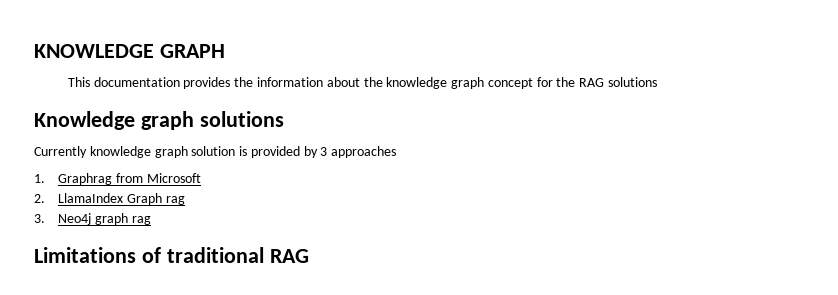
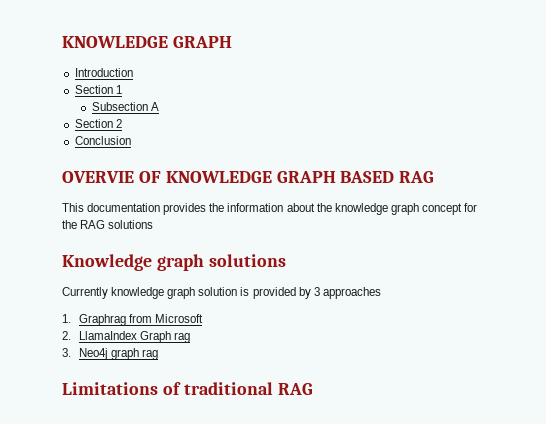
[34,44,225,58] KNOWLEDGE GRAPH -> [62,36,232,48] [74,68,133,77] [74,85,122,94] [91,102,159,111] [74,119,122,128] [74,136,131,145] [62,171,435,183] KNOWLEDGE GRAPH // Introduction // Section 1 // Subsection A // Section 2 // Conclusion // OVERVIE OF KNOWLEDGE GRAPH BASED RAG

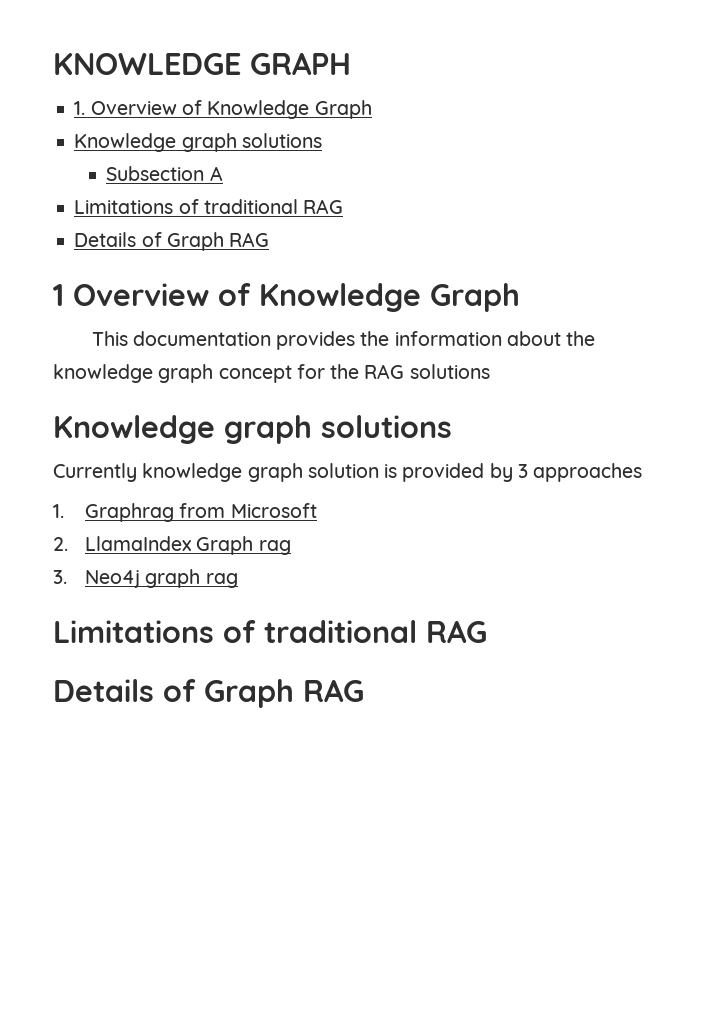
[74,68,133,77] [74,85,122,94] [91,102,159,111] [74,119,122,128] [74,136,131,145] [62,171,435,183] Introduction // Section 1 // Subsection A // Section 2 // Conclusion // OVERVIE OF KNOWLEDGE GRAPH BASED RAG -> [74,100,372,119] [74,133,322,152] [106,166,223,181] [74,199,344,214] [74,232,270,251] [53,283,520,312] 1. Overview of Knowledge Graph // Knowledge graph solutions // Subsection A // Limitations of traditional RAG // Details of Graph RAG // 1 Overview of Knowledge Graph
(313, 389) none -> [53,679,364,708] // Details of Graph RAG

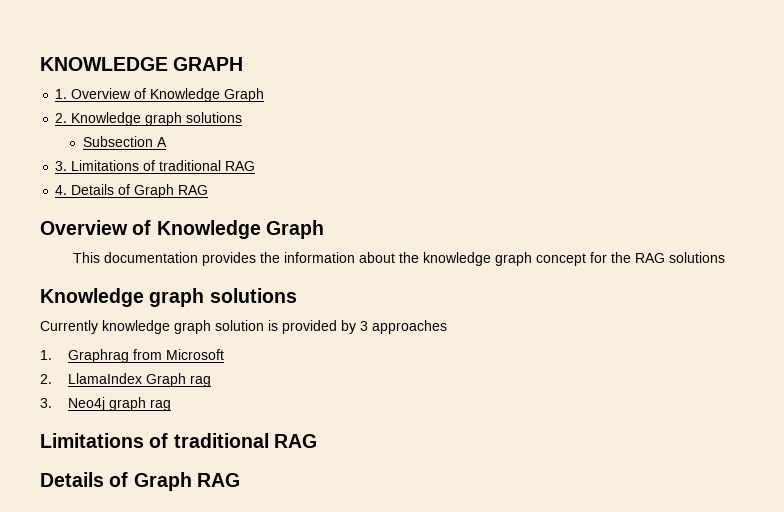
(372, 109) none -> [55,113,68,123] 2.
[74,199,344,214] Limitations of traditional RAG // -> [55,160,256,171] [55,185,68,195] 3. Limitations of traditional RAG // 4.
[53,284,64,306] 1 -> (209, 190) none

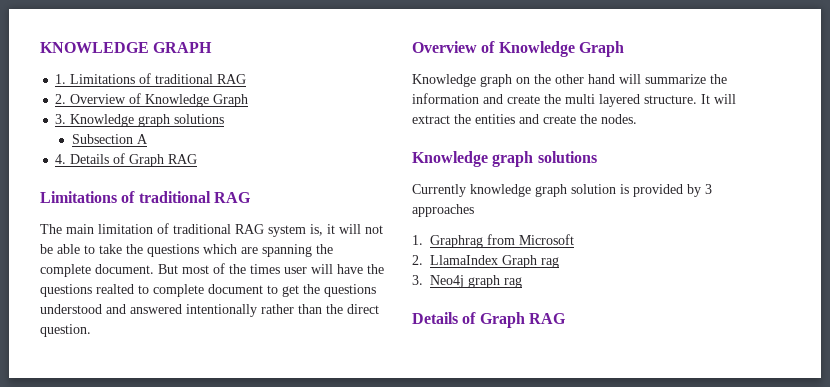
[71,88,265,102] [55,113,68,123] Overview of Knowledge Graph // 2. -> [70,73,247,84] [55,93,249,107] [55,114,67,124] Limitations of traditional RAG // 2. Overview of Knowledge Graph // 3.
[55,160,256,171] // 3. Limitations of traditional RAG -> (148, 139) none
[40,220,324,239] [73,252,726,266] Overview of Knowledge Graph // This documentation provides the information about the knowledge graph concept for the RAG solutions -> [40,191,251,203] [40,223,383,237] [40,244,333,257] [40,263,384,277] [40,284,376,297] [40,304,379,317] [40,324,91,337] [412,41,624,57] [412,74,727,87] [412,93,736,107] [412,114,637,124] Limitations of traditional RAG // The main limitation of traditional RAG system is, it will not be able to take the questions which are spanning the complete document. But most of the times user will have the questions realted to complete document to get the questions understood and answered intentionally rather than the direct question. // Overview of Knowledge Graph // Knowledge graph on the other hand will summarize the information and create the multi layered structure. It will extract the entities and create the nodes.
[40,433,317,448] // Limitations of traditional RAG -> (522, 282) none

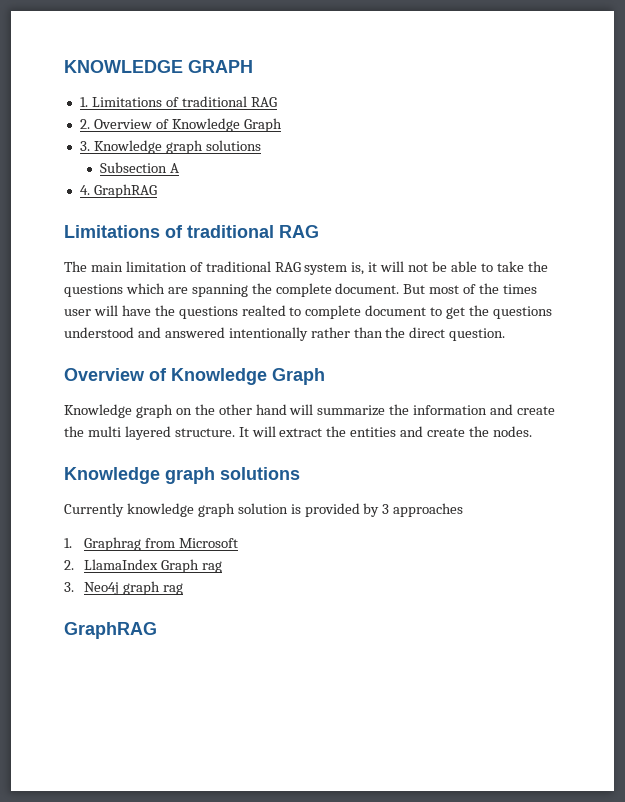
[70,153,198,167] Details of Graph RAG -> [93,184,157,198] GraphRAG
[412,312,566,328] Details of Graph RAG -> [64,622,157,639] GraphRAG

